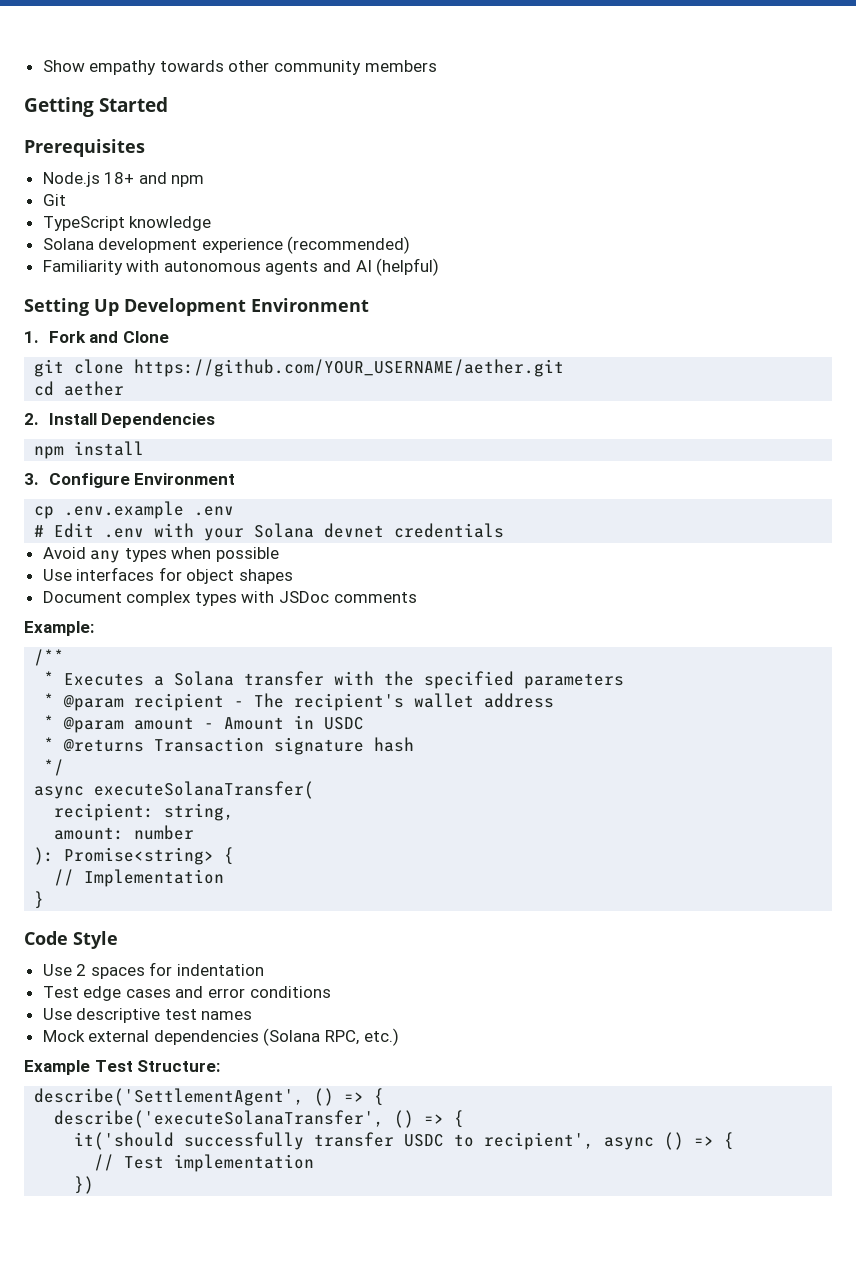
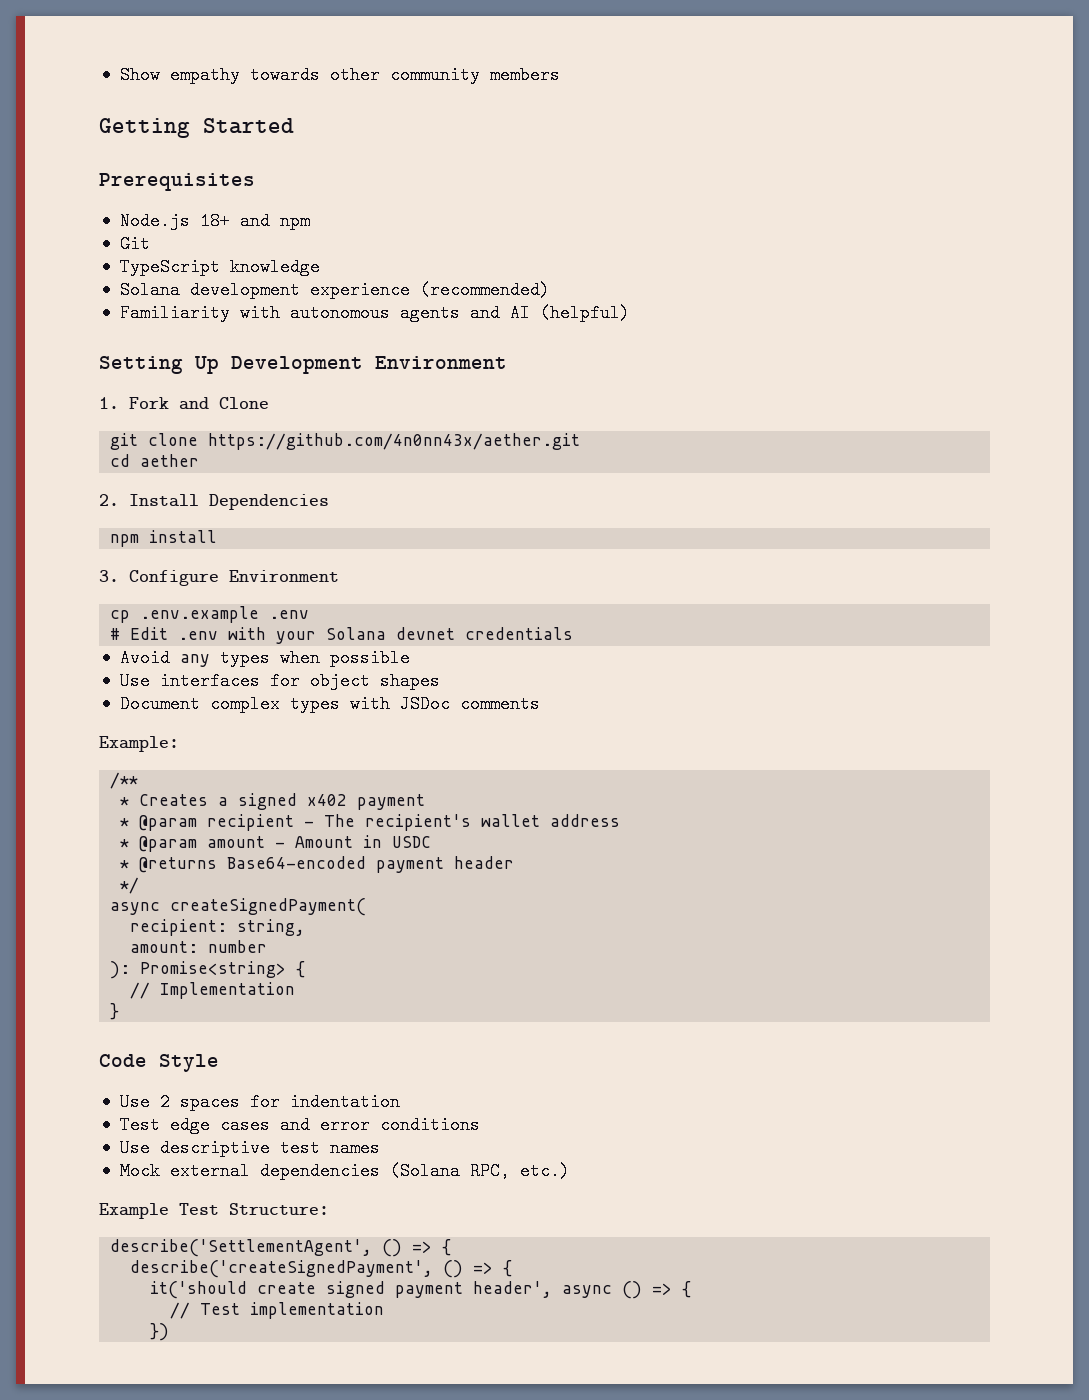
[134,359,565,377] https://github.com/YOUR_USERNAME/aether.git -> [208,433,581,450] https://github.com/4n0nn43x/aether.git
[64,671,625,689] Executes a Solana transfer with the specified parameters -> [139,793,426,810] Creates a signed x402 payment
[154,737,415,755] Transaction signature hash -> [227,856,515,873] Base64-encoded payment header
[94,781,315,799] executeSolanaTransfer( -> [170,898,367,916] createSignedPayment(
[54,1110,385,1128] describe('executeSolanaTransfer', -> [130,1260,434,1278] describe('createSignedPayment',
[184,1132,595,1150] successfully transfer USDC to recipient', -> [257,1281,553,1298] create signed payment header',

